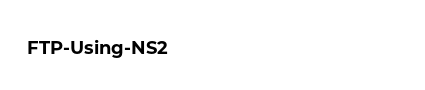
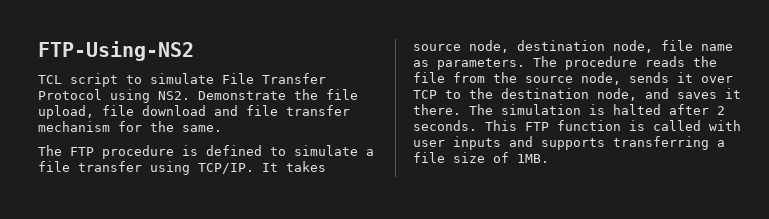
(168, 48) none -> [38,73,326,87] [38,89,358,103] [38,105,350,119] [38,121,222,132] [38,145,374,159] [38,161,326,175] [413,40,733,53] [413,56,717,70] [413,72,733,85] [413,88,741,101] [413,104,725,115] [413,120,741,131] [413,136,725,150] [413,152,549,163] // TCL script to simulate File Transfer Protocol using NS2. Demonstrate the file upload, file download and file transfer mechanism for the same. // The FTP procedure is defined to simulate a file transfer using TCP/IP. It takes source node, destination node, file name as parameters. The procedure reads the file from the source node, sends it over TCP to the destination node, and saves it there. The simulation is halted after 2 seconds. This FTP function is called with user inputs and supports transferring a file size of 1MB.

